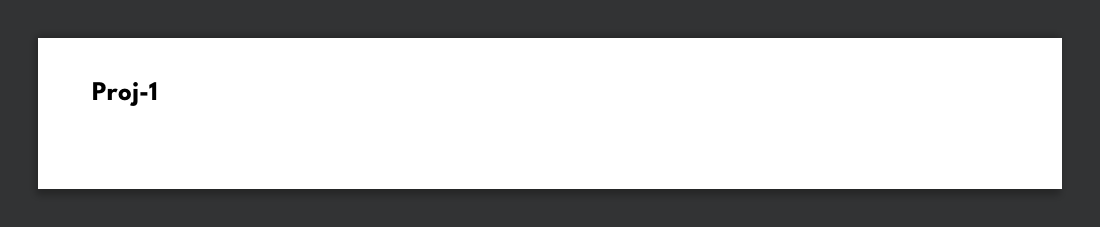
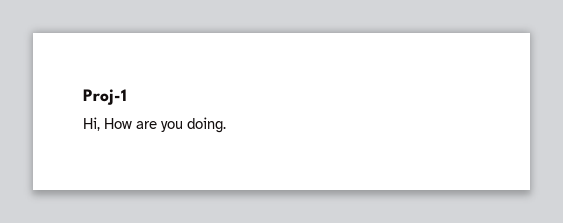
(158, 94) none -> [83,117,226,133] // Hi, How are you doing.

